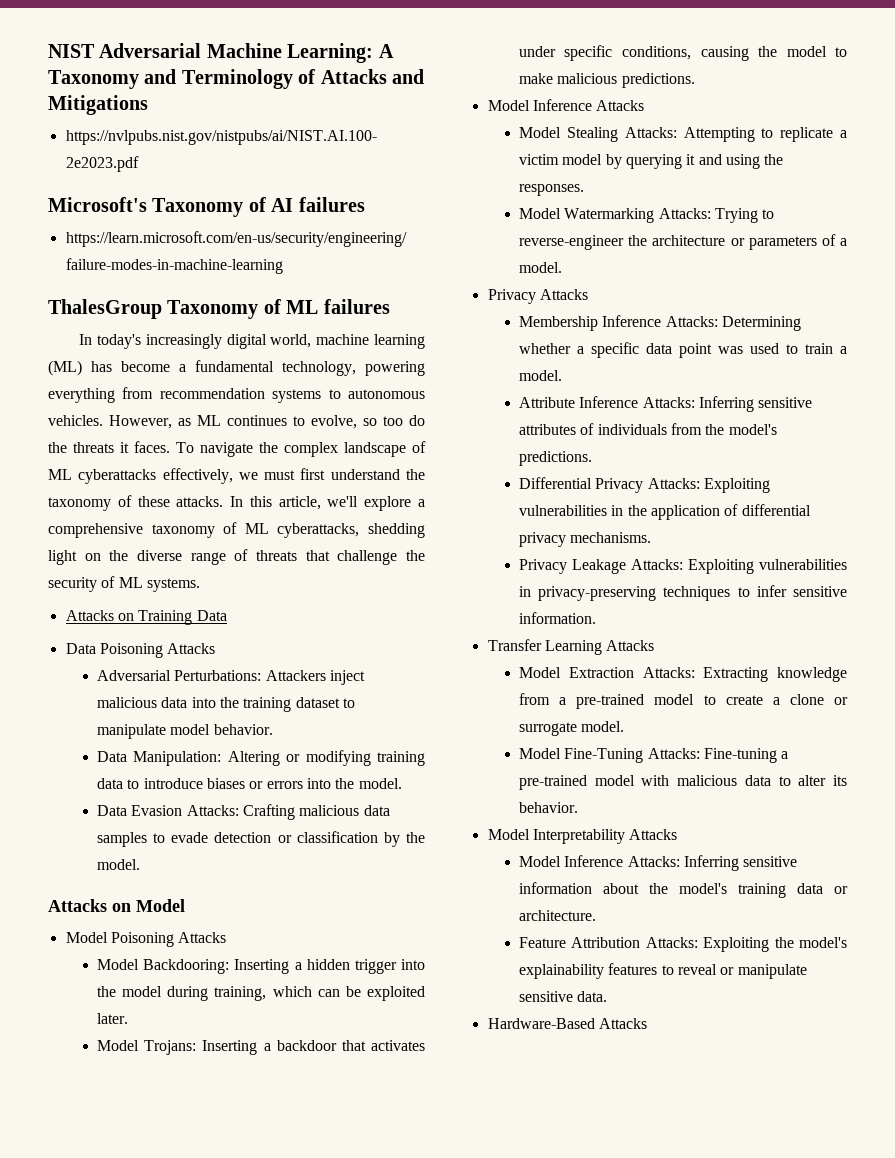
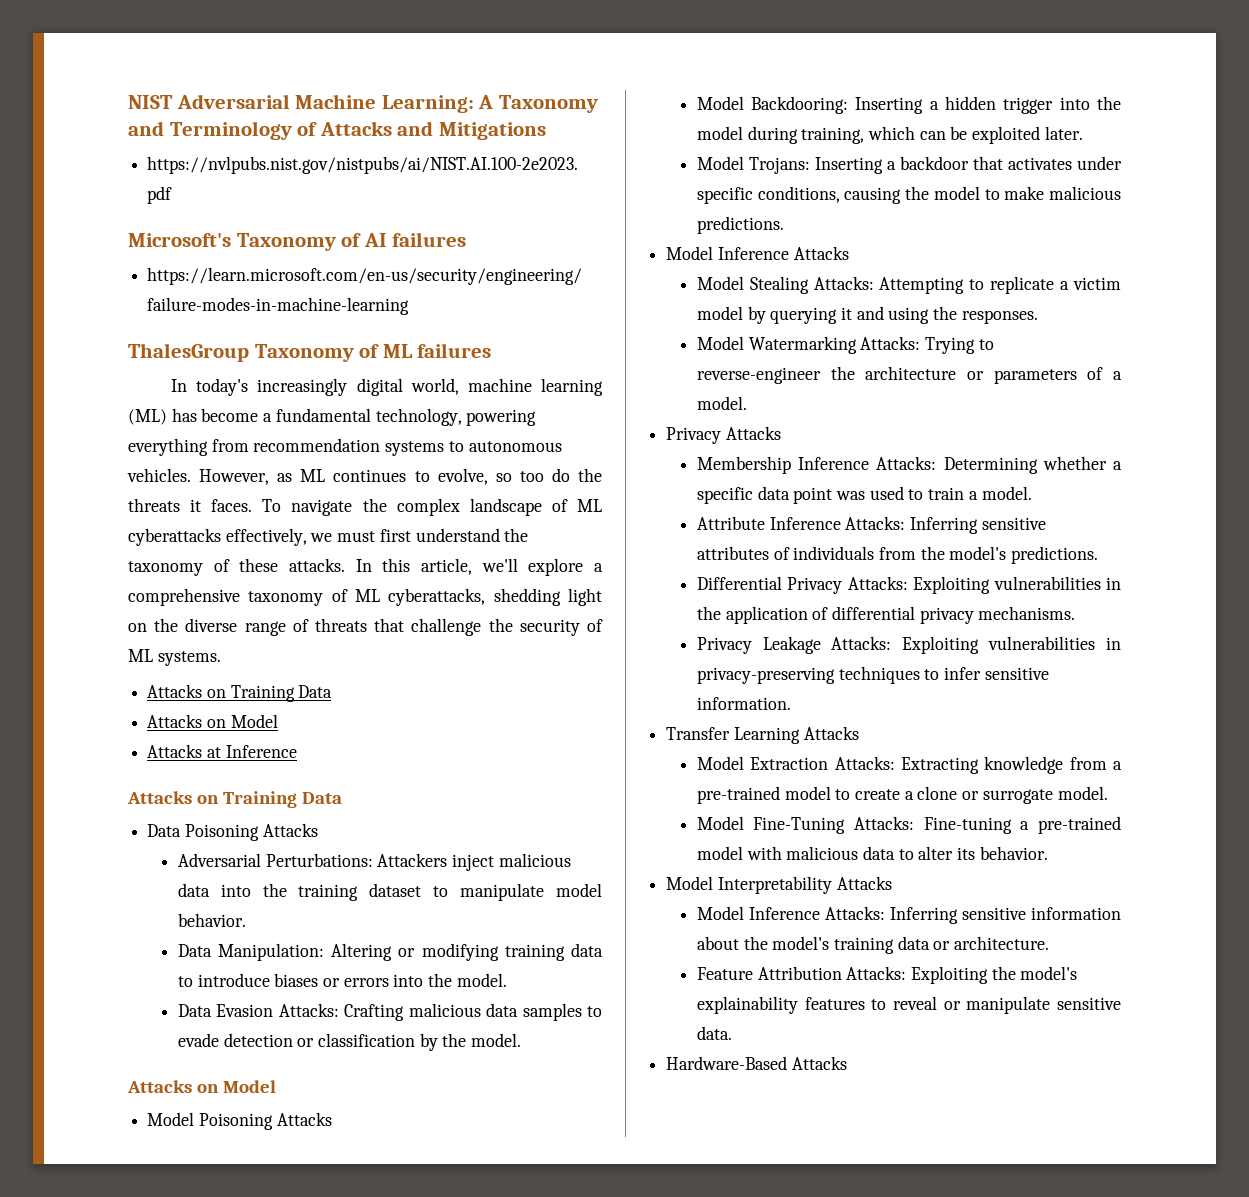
(227, 615) none -> [147,714,278,728] [147,744,297,758] [127,791,343,808] // Attacks on Model // Attacks at Inference // Attacks on Training Data

